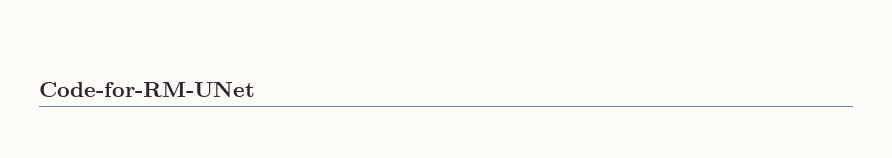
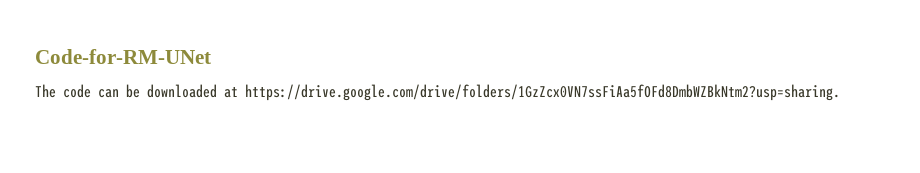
(255, 89) none -> [35,84,840,101] // The code can be downloaded at https://drive.google.com/drive/folders/1GzZcx0VN7ssFiAa5fOFd8DmbWZBkNtm2?usp=sharing.

